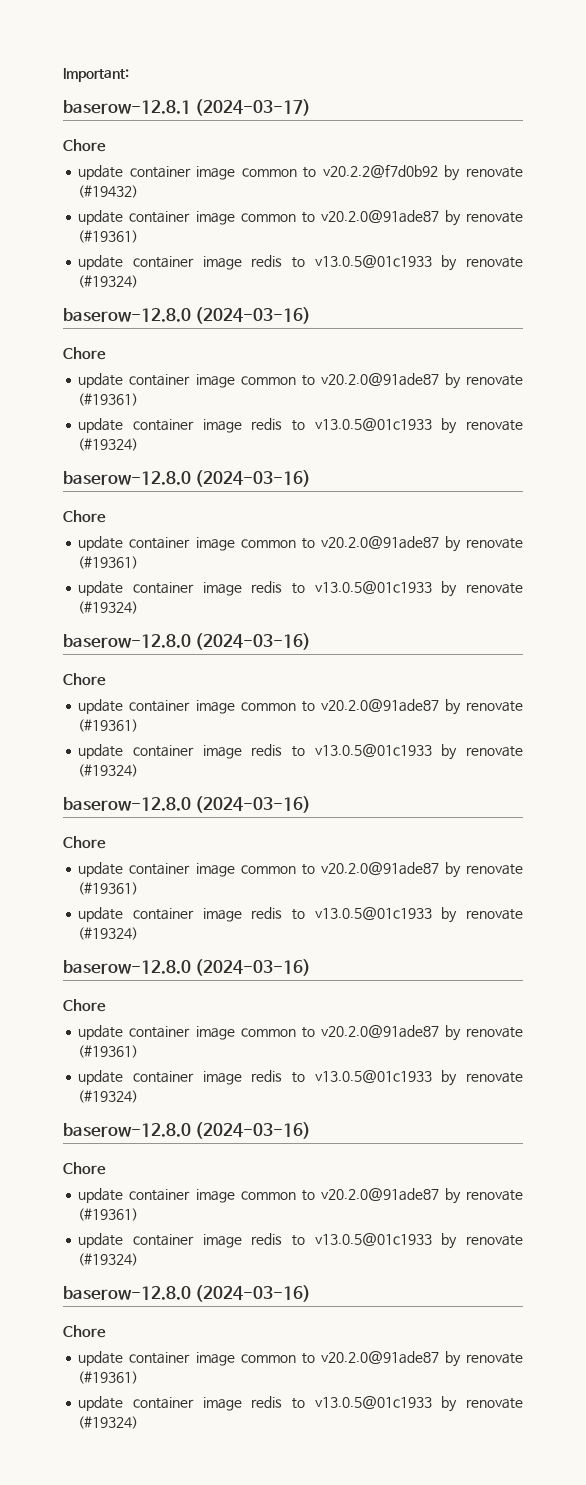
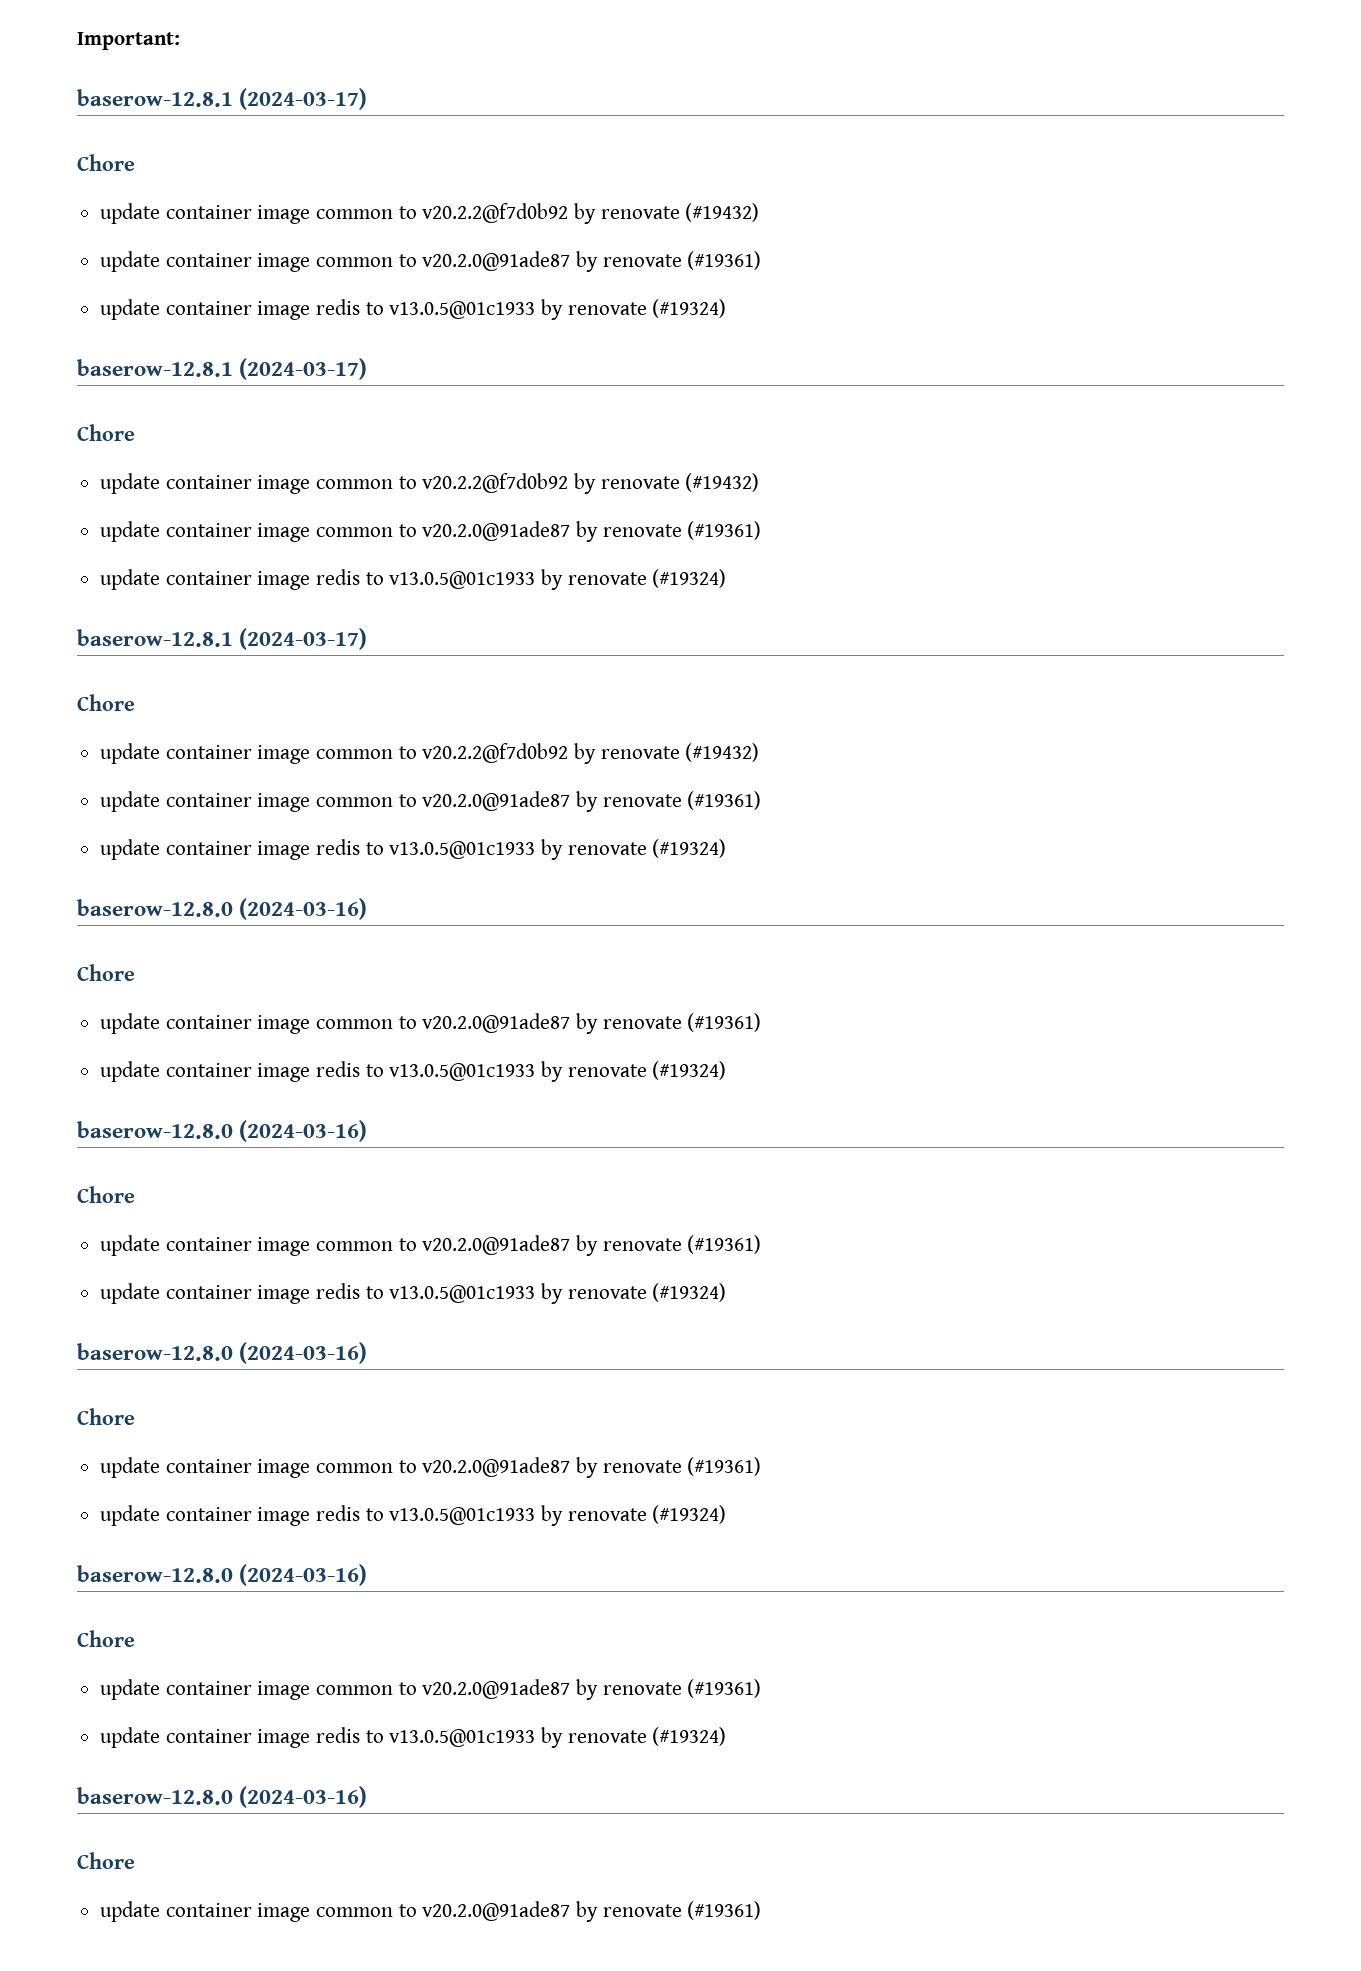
(139, 281) none -> [77,358,368,380] [77,424,135,441] [100,473,760,494] [100,521,762,542] [100,569,727,590] [77,628,368,650] [77,694,135,711] [100,743,760,764] [100,791,762,812] [100,839,727,860] // baserow-12.8.1 (2024-03-17) // Chore // update container image common to v20.2.2@f7d0b92 by renovate (#19432) // update container image common to v20.2.0@91ade87 by renovate (#19361) // update container image redis to v13.0.5@01c1933 by renovate (#19324) // baserow-12.8.1 (2024-03-17) // Chore // update container image common to v20.2.2@f7d0b92 by renovate (#19432) // update container image common to v20.2.0@91ade87 by renovate (#19361) // update container image redis to v13.0.5@01c1933 by renovate (#19324)
[78,1070,523,1086] [78,1090,139,1103] [63,1122,312,1139] [63,1162,106,1175] [78,1188,523,1204] [78,1208,139,1221] [78,1233,523,1249] [78,1253,139,1266] [63,1285,312,1302] [63,1325,106,1338] [78,1351,523,1367] [78,1371,139,1384] [78,1396,523,1412] [78,1416,139,1429] // update container image redis to v13.0.5@01c1933 by renovate (#19324) // baserow-12.8.0 (2024-03-16) // Chore // update container image common to v20.2.0@91ade87 by renovate (#19361) // update container image redis to v13.0.5@01c1933 by renovate (#19324) // baserow-12.8.0 (2024-03-16) // Chore // update container image common to v20.2.0@91ade87 by renovate (#19361) // update container image redis to v13.0.5@01c1933 by renovate (#19324) -> (762, 1910) none

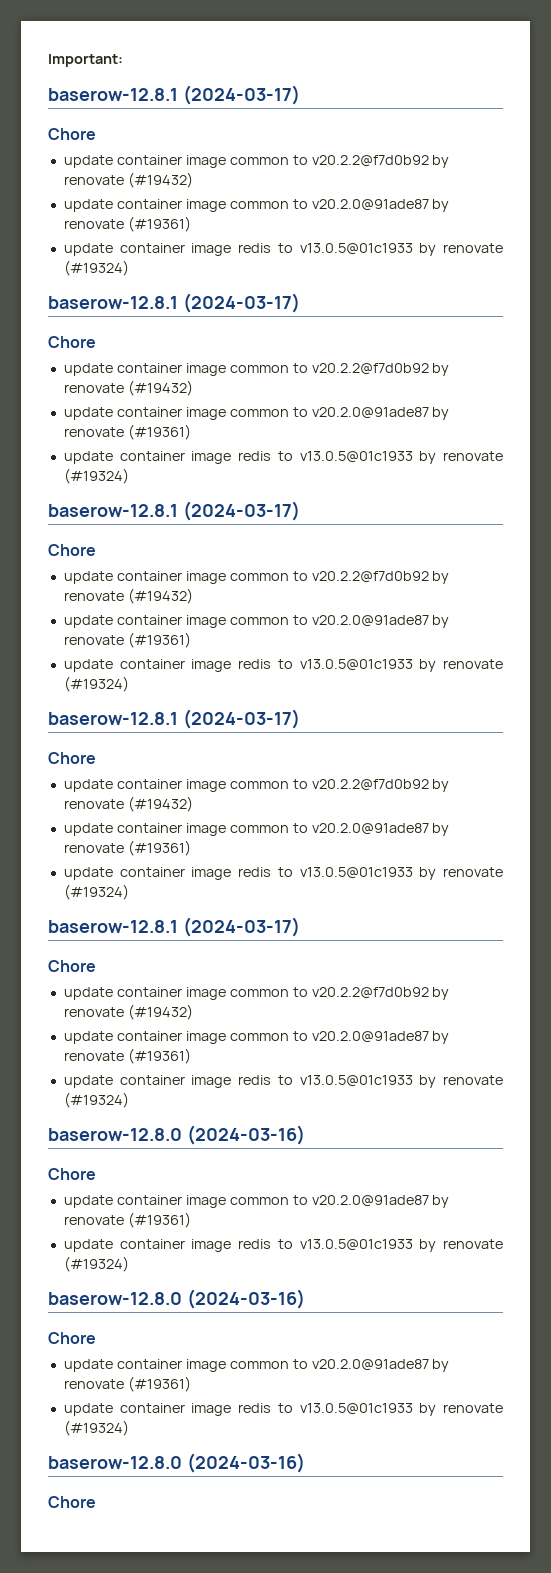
(727, 848) none -> [48,709,300,729] [48,752,96,764] [63,779,450,792] [63,796,193,812] [63,823,450,836] [63,840,191,856] [63,867,503,880] [63,884,129,900] [48,917,300,937] [48,960,96,972] [63,987,450,1000] [63,1004,193,1020] [63,1031,450,1044] [63,1048,191,1064] [63,1075,503,1088] [63,1092,129,1108] // baserow-12.8.1 (2024-03-17) // Chore // update container image common to v20.2.2@f7d0b92 by renovate (#19432) // update container image common to v20.2.0@91ade87 by renovate (#19361) // update container image redis to v13.0.5@01c1933 by renovate (#19324) // baserow-12.8.1 (2024-03-17) // Chore // update container image common to v20.2.2@f7d0b92 by renovate (#19432) // update container image common to v20.2.0@91ade87 by renovate (#19361) // update container image redis to v13.0.5@01c1933 by renovate (#19324)
[100,1457,762,1478] [100,1505,727,1526] [77,1564,368,1586] [77,1630,135,1647] [100,1679,762,1700] [100,1727,727,1748] [77,1786,368,1808] [77,1852,135,1869] [100,1901,762,1922] // update container image common to v20.2.0@91ade87 by renovate (#19361) // update container image redis to v13.0.5@01c1933 by renovate (#19324) // baserow-12.8.0 (2024-03-16) // Chore // update container image common to v20.2.0@91ade87 by renovate (#19361) // update container image redis to v13.0.5@01c1933 by renovate (#19324) // baserow-12.8.0 (2024-03-16) // Chore // update container image common to v20.2.0@91ade87 by renovate (#19361) -> (96, 1502) none

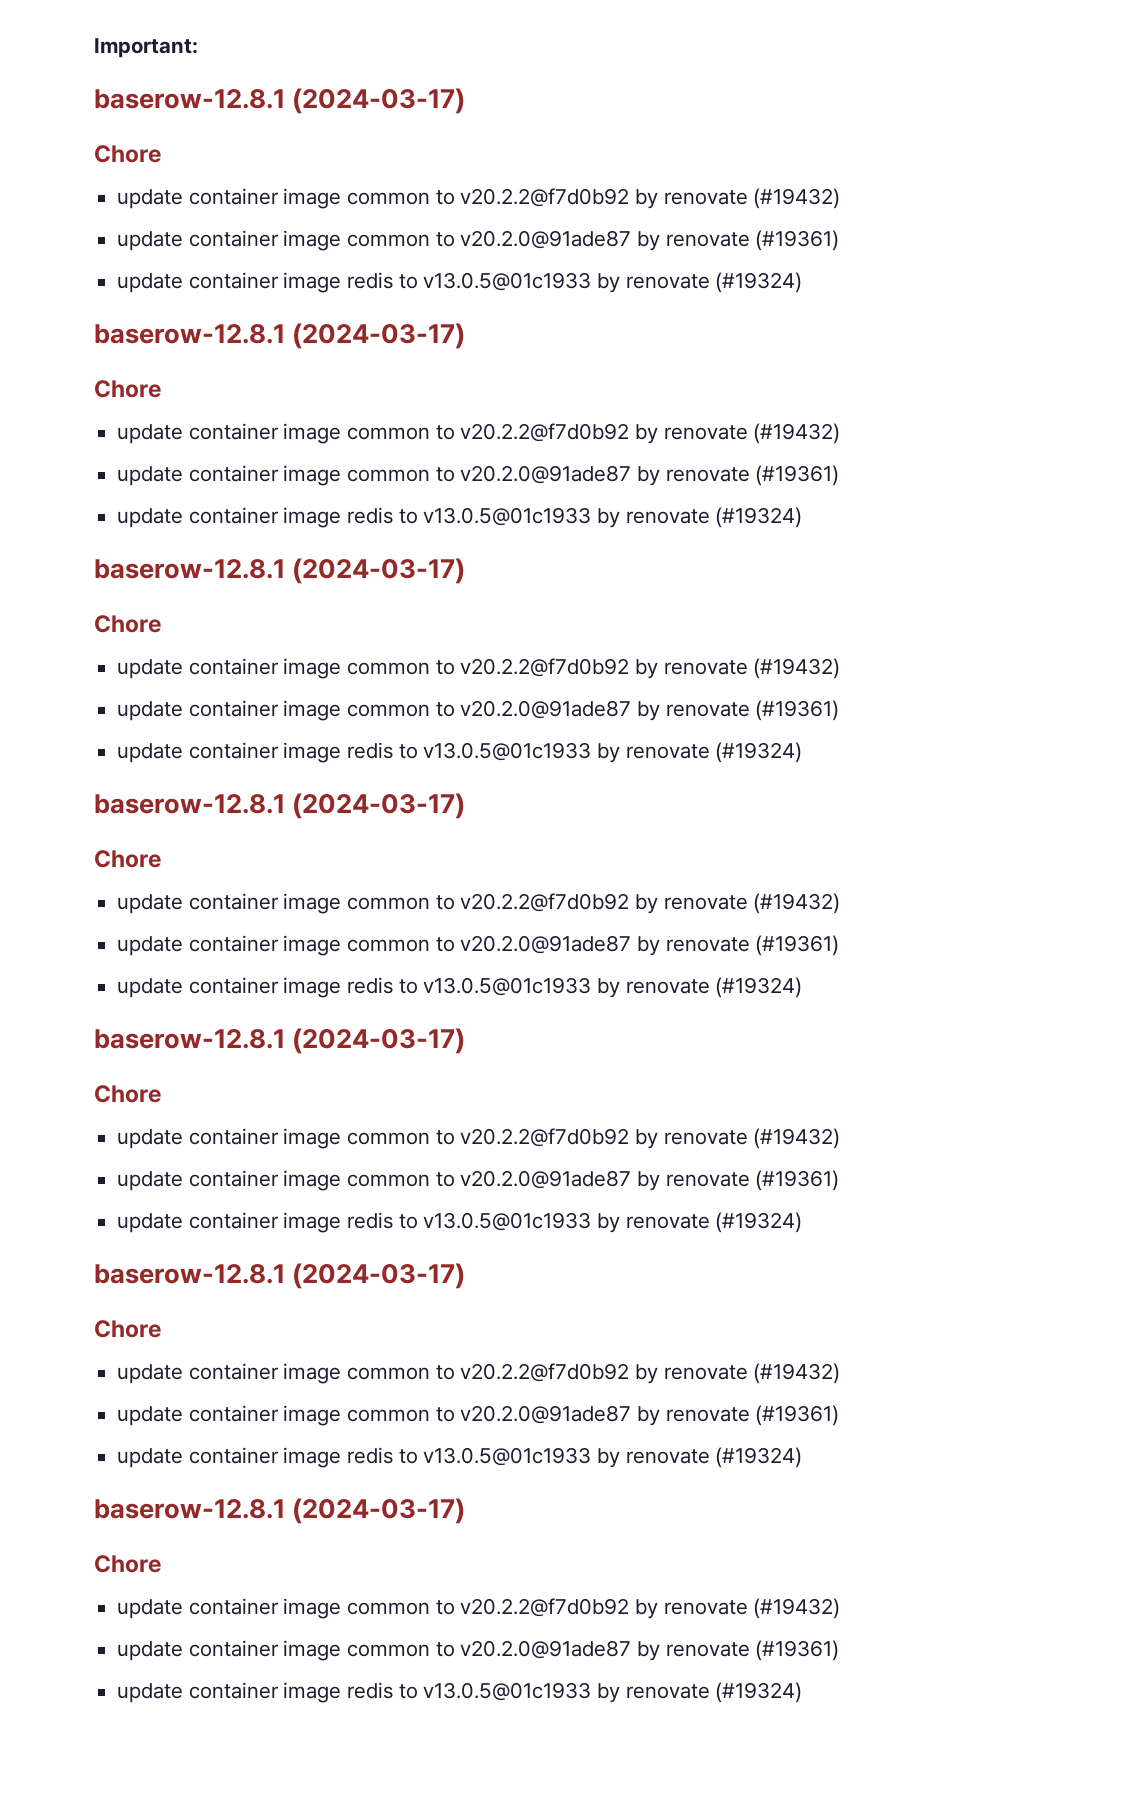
[48,1125,305,1145] [48,1168,96,1180] baserow-12.8.0 (2024-03-16) // Chore -> [94,1263,466,1289] [94,1320,162,1338] [117,1363,841,1384] baserow-12.8.1 (2024-03-17) // Chore // update container image common to v20.2.2@f7d0b92 by renovate (#19432)
[48,1289,305,1309] [48,1332,96,1344] baserow-12.8.0 (2024-03-16) // Chore -> [94,1498,466,1524] [94,1555,162,1573] [117,1598,841,1619] baserow-12.8.1 (2024-03-17) // Chore // update container image common to v20.2.2@f7d0b92 by renovate (#19432)
[48,1453,305,1473] [48,1496,96,1508] // baserow-12.8.0 (2024-03-16) // Chore -> (803, 1692) none

